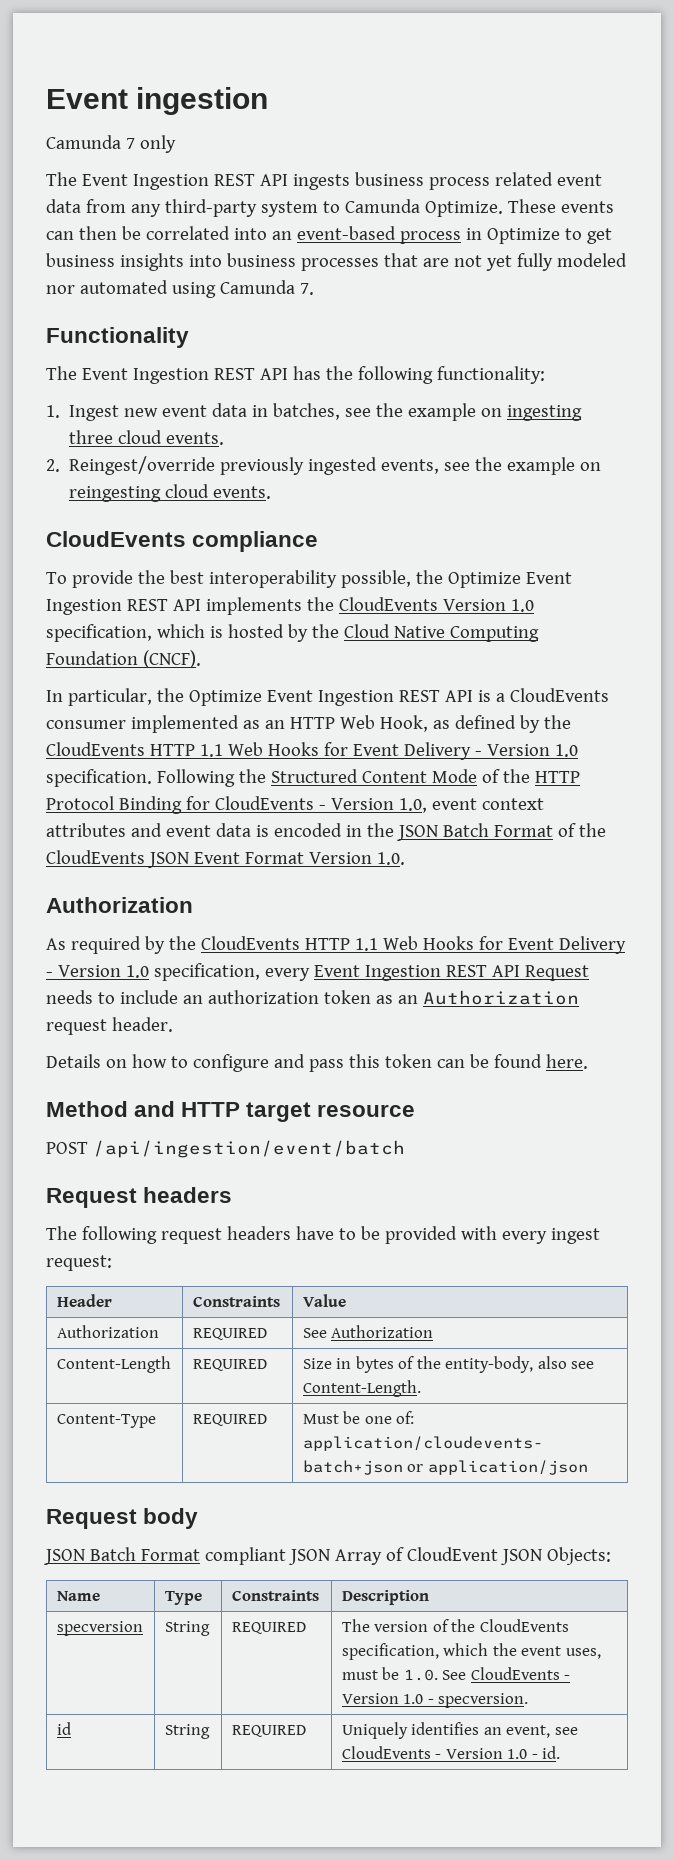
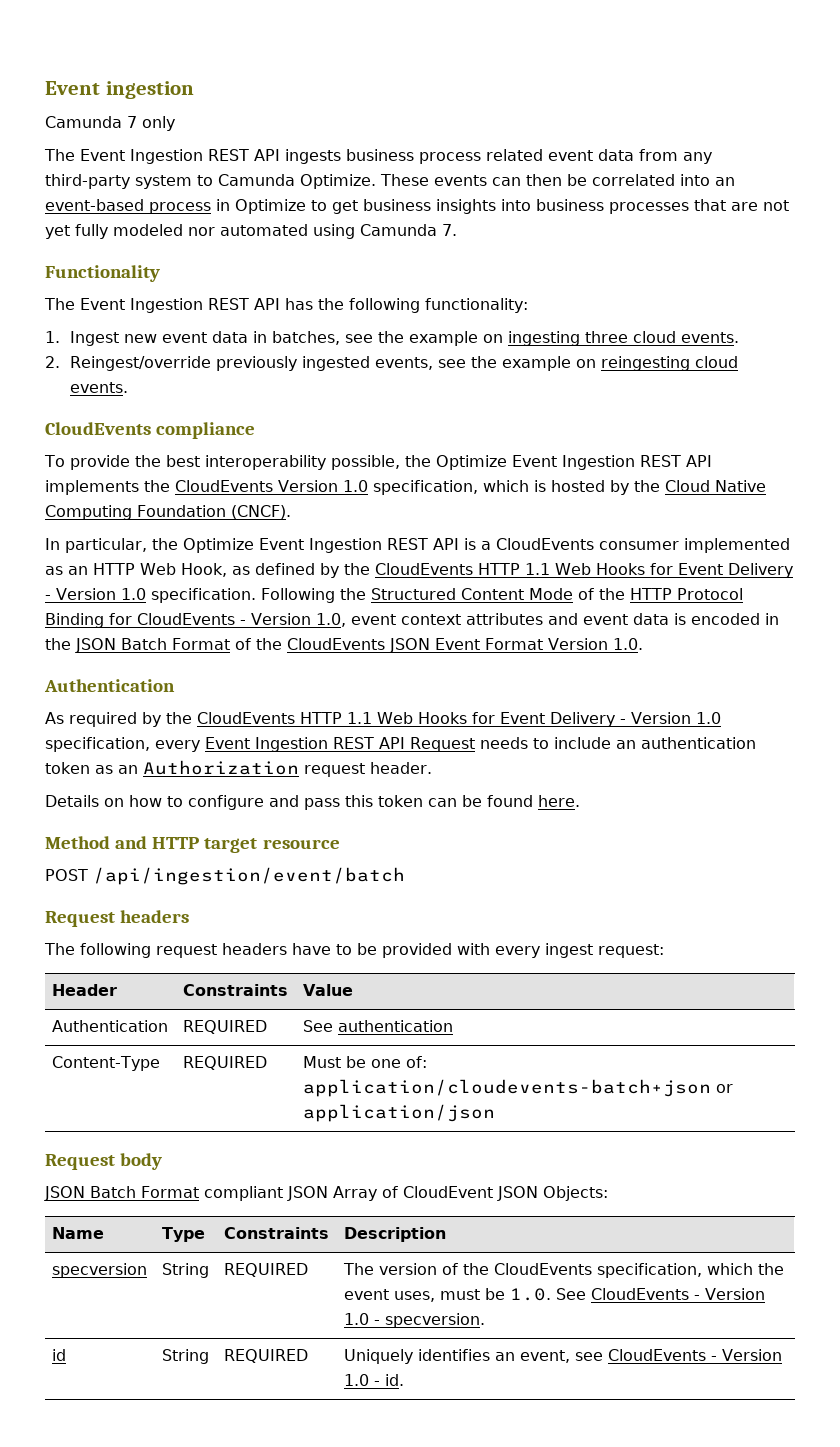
[46,897,193,913] Authorization -> [44,679,175,692] Authentication
[207,990,319,1004] authorization -> [641,737,756,749] authentication
[56,1325,159,1338] Authorization -> [52,1020,169,1032] Authentication
[331,1325,434,1338] [56,1356,171,1373] [192,1359,267,1371] [302,1356,595,1373] [302,1380,421,1397] Authorization // Content-Length | REQUIRED | Size in bytes of the entity-body, also see Content-Length. -> [338,1020,454,1032] authentication

